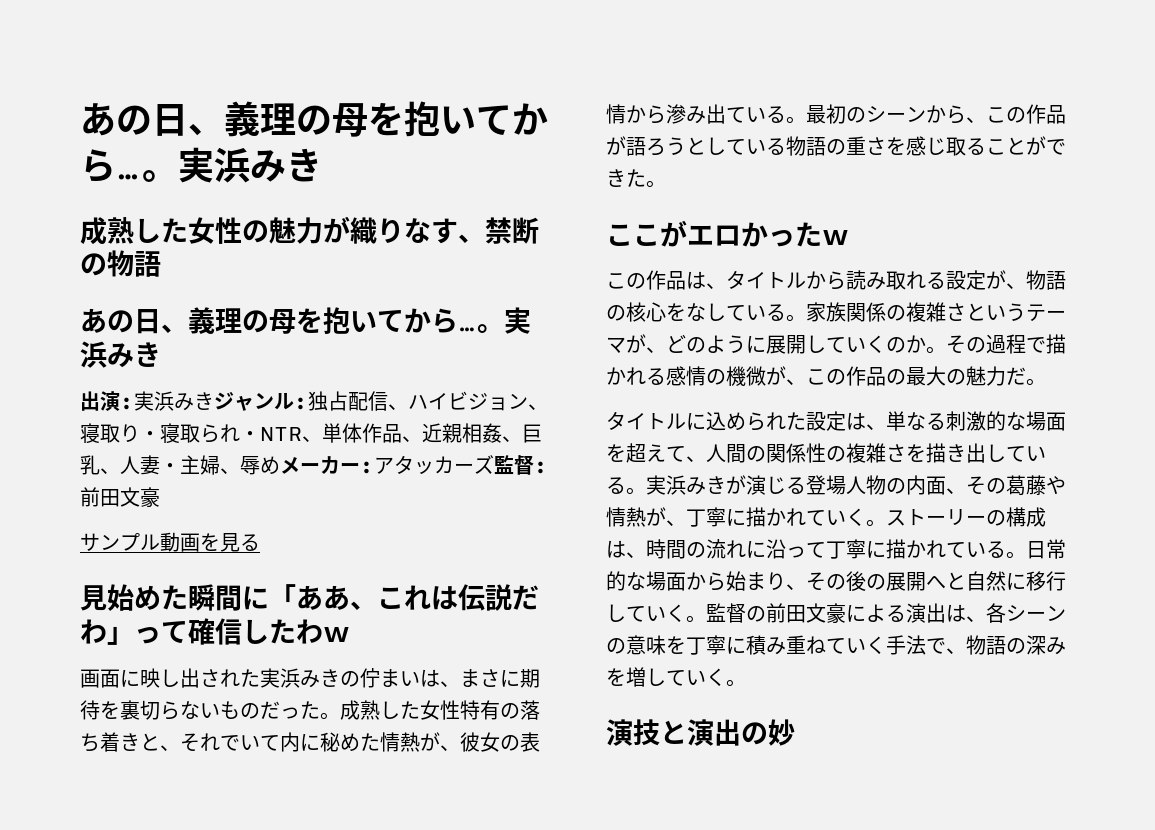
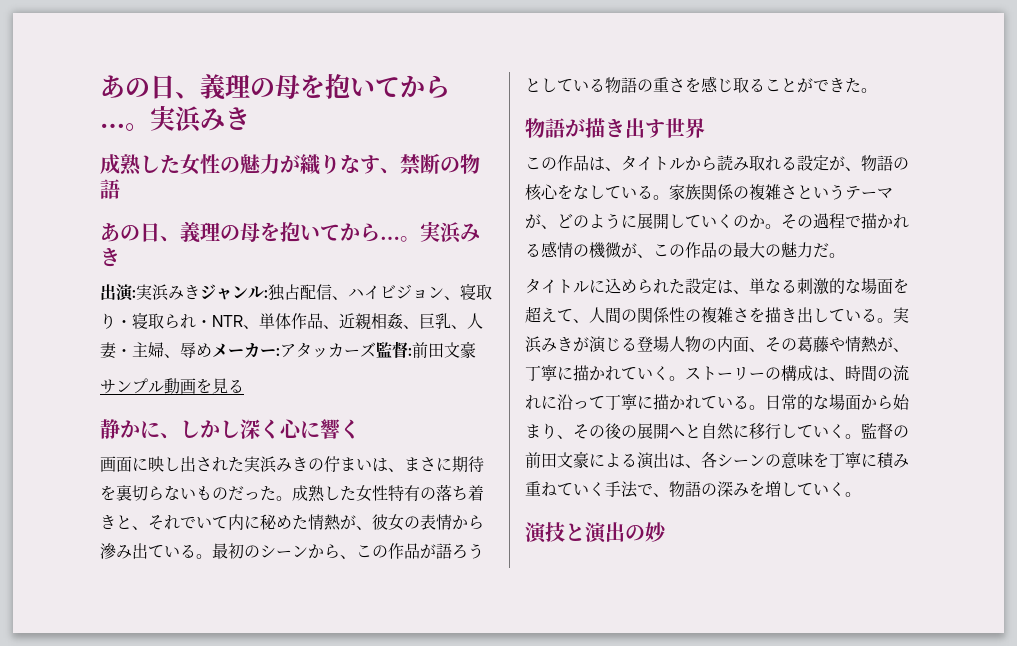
[80,584,539,611] [80,618,350,645] 見始めた瞬間に「ああ、これは伝説だわ」って確信したわｗ -> [100,419,360,439] 静かに、しかし深く心に響く
[606,220,849,247] ここがエロかったｗ -> [525,118,705,138] 物語が描き出す世界

